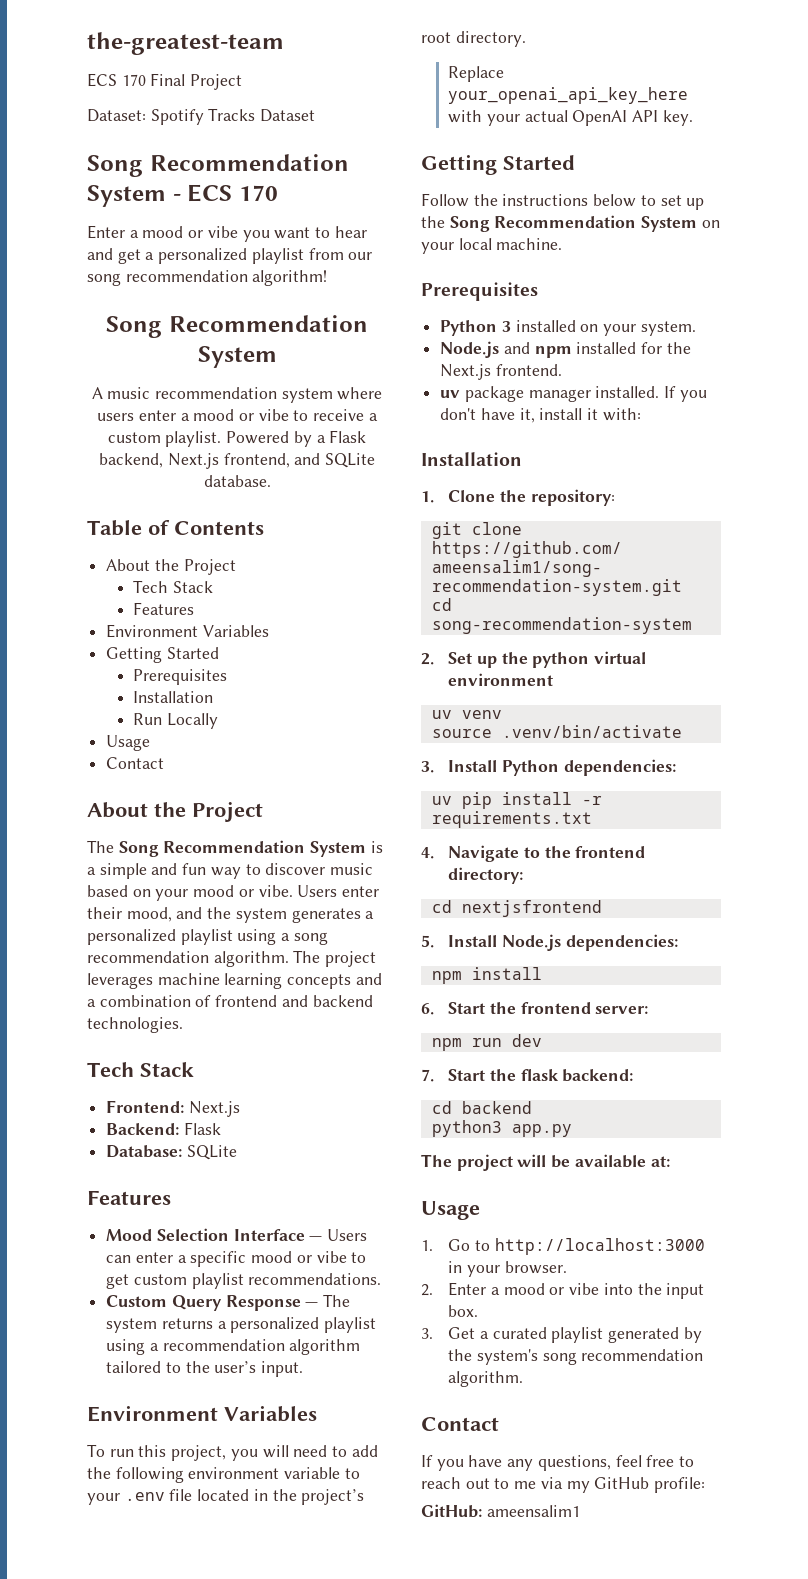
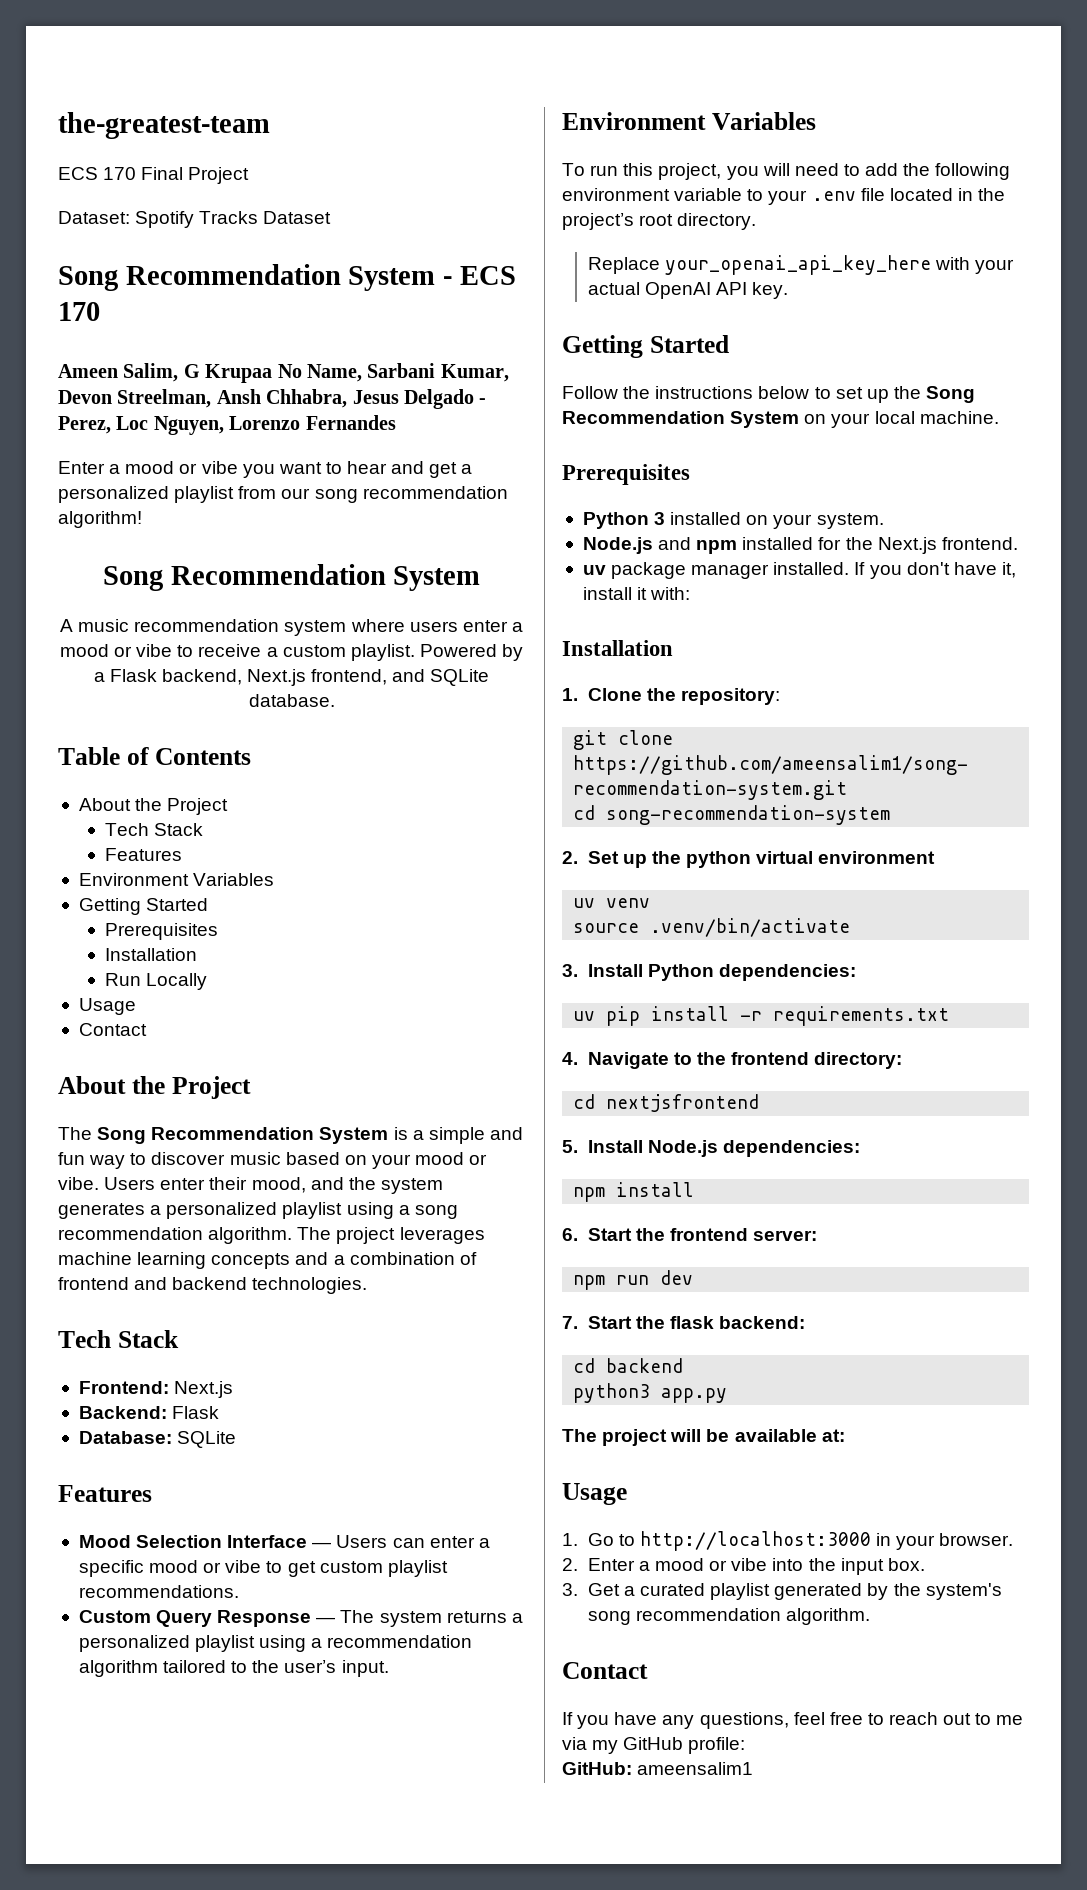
(278, 193) none -> [58,363,509,383] [58,389,487,409] [58,415,396,435] // Ameen Salim, G Krupaa No Name, Sarbani Kumar, Devon Streelman, Ansh Chhabra, Jesus Delgado - Perez, Loc Nguyen, Lorenzo Fernandes

